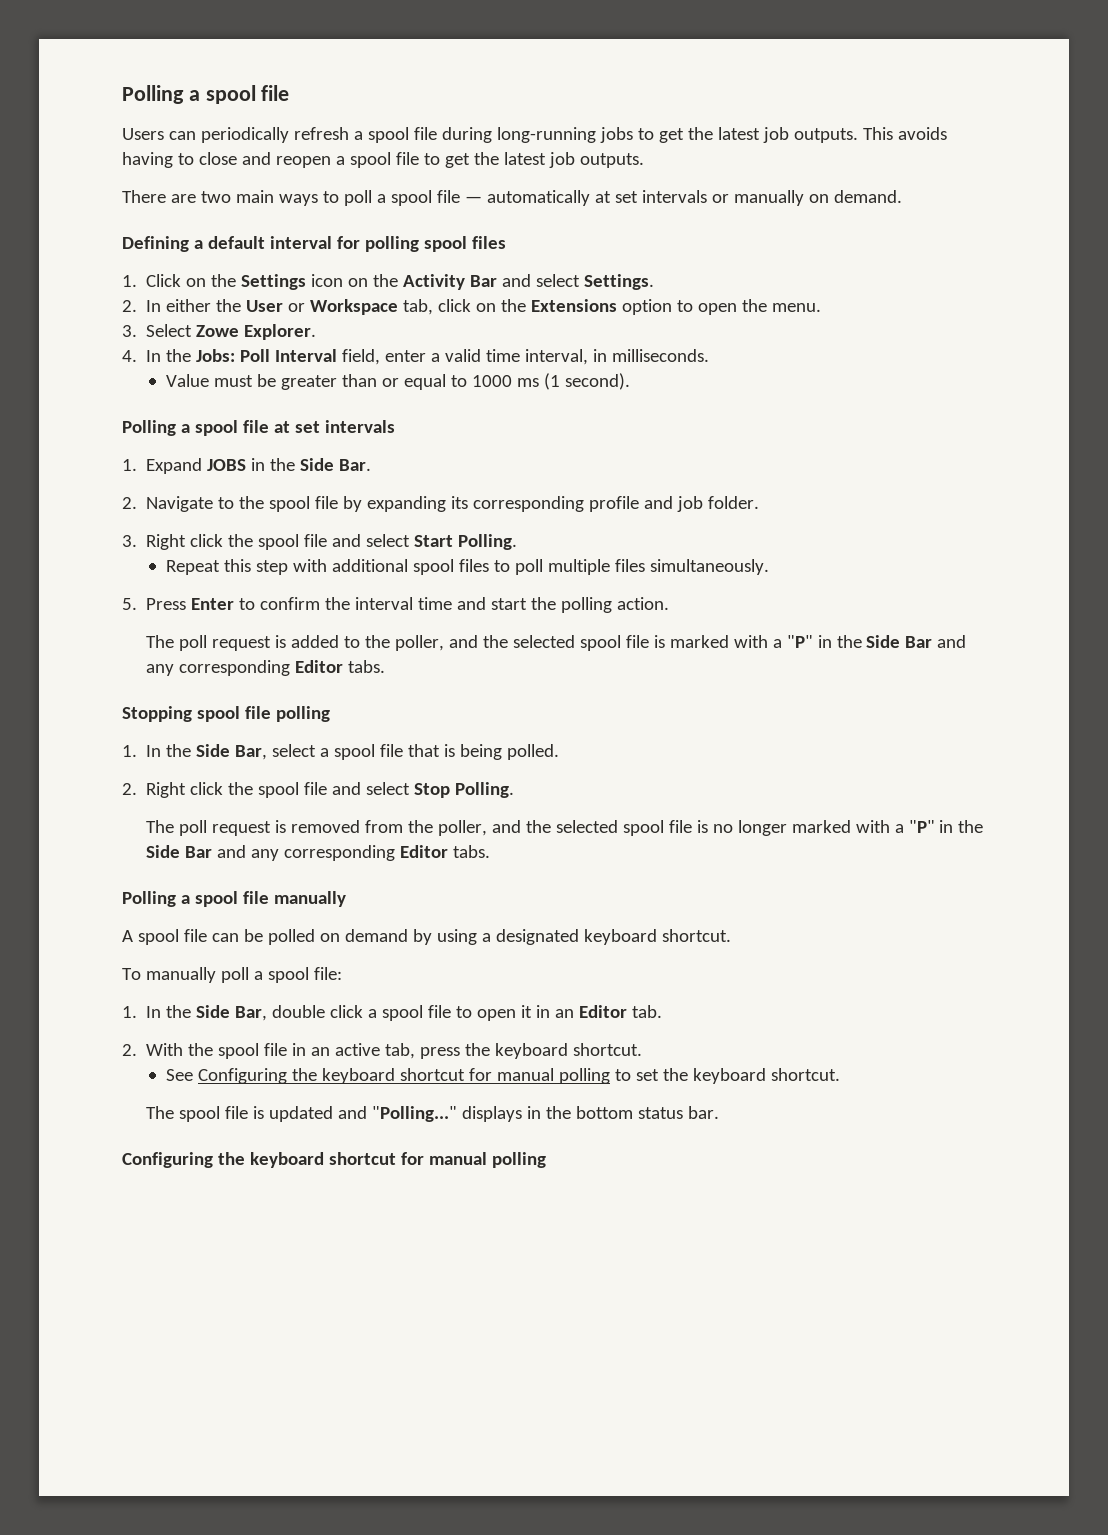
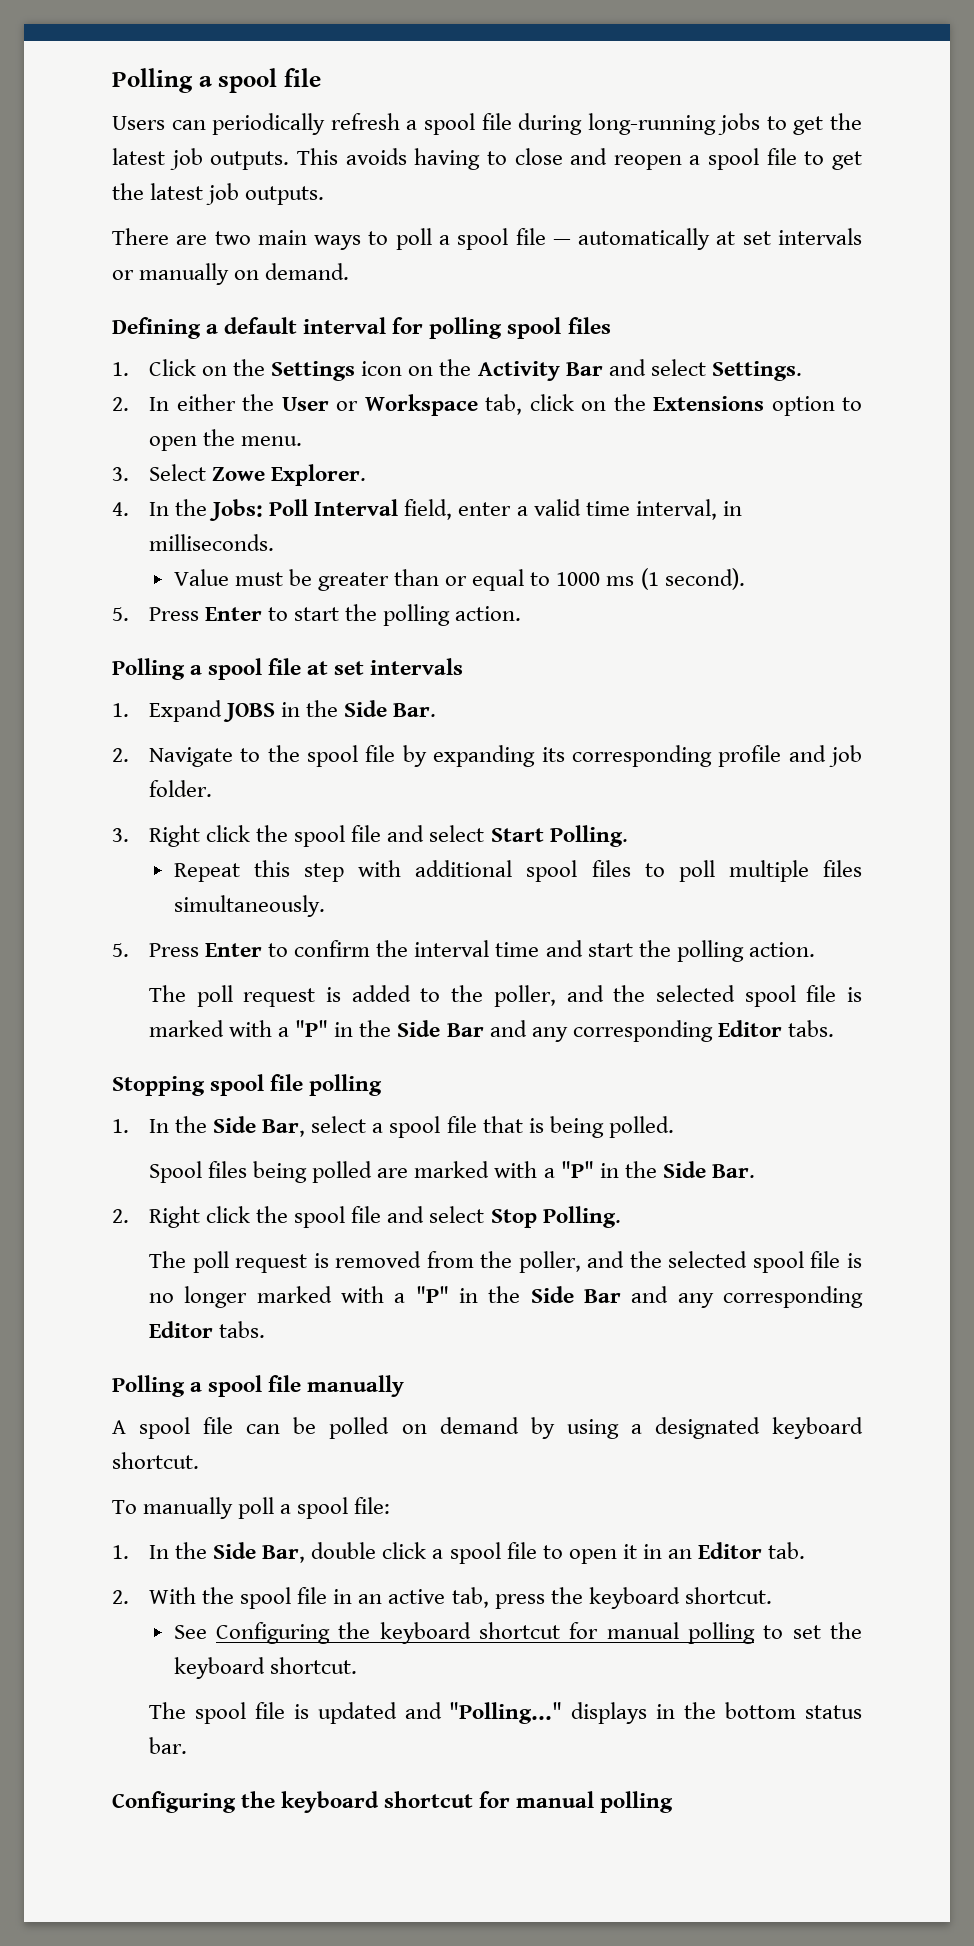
(630, 381) none -> [112,604,522,626] // 5. Press Enter to start the polling action.
(560, 752) none -> [149,1161,755,1183] // Spool files being polled are marked with a "P" in the Side Bar.

